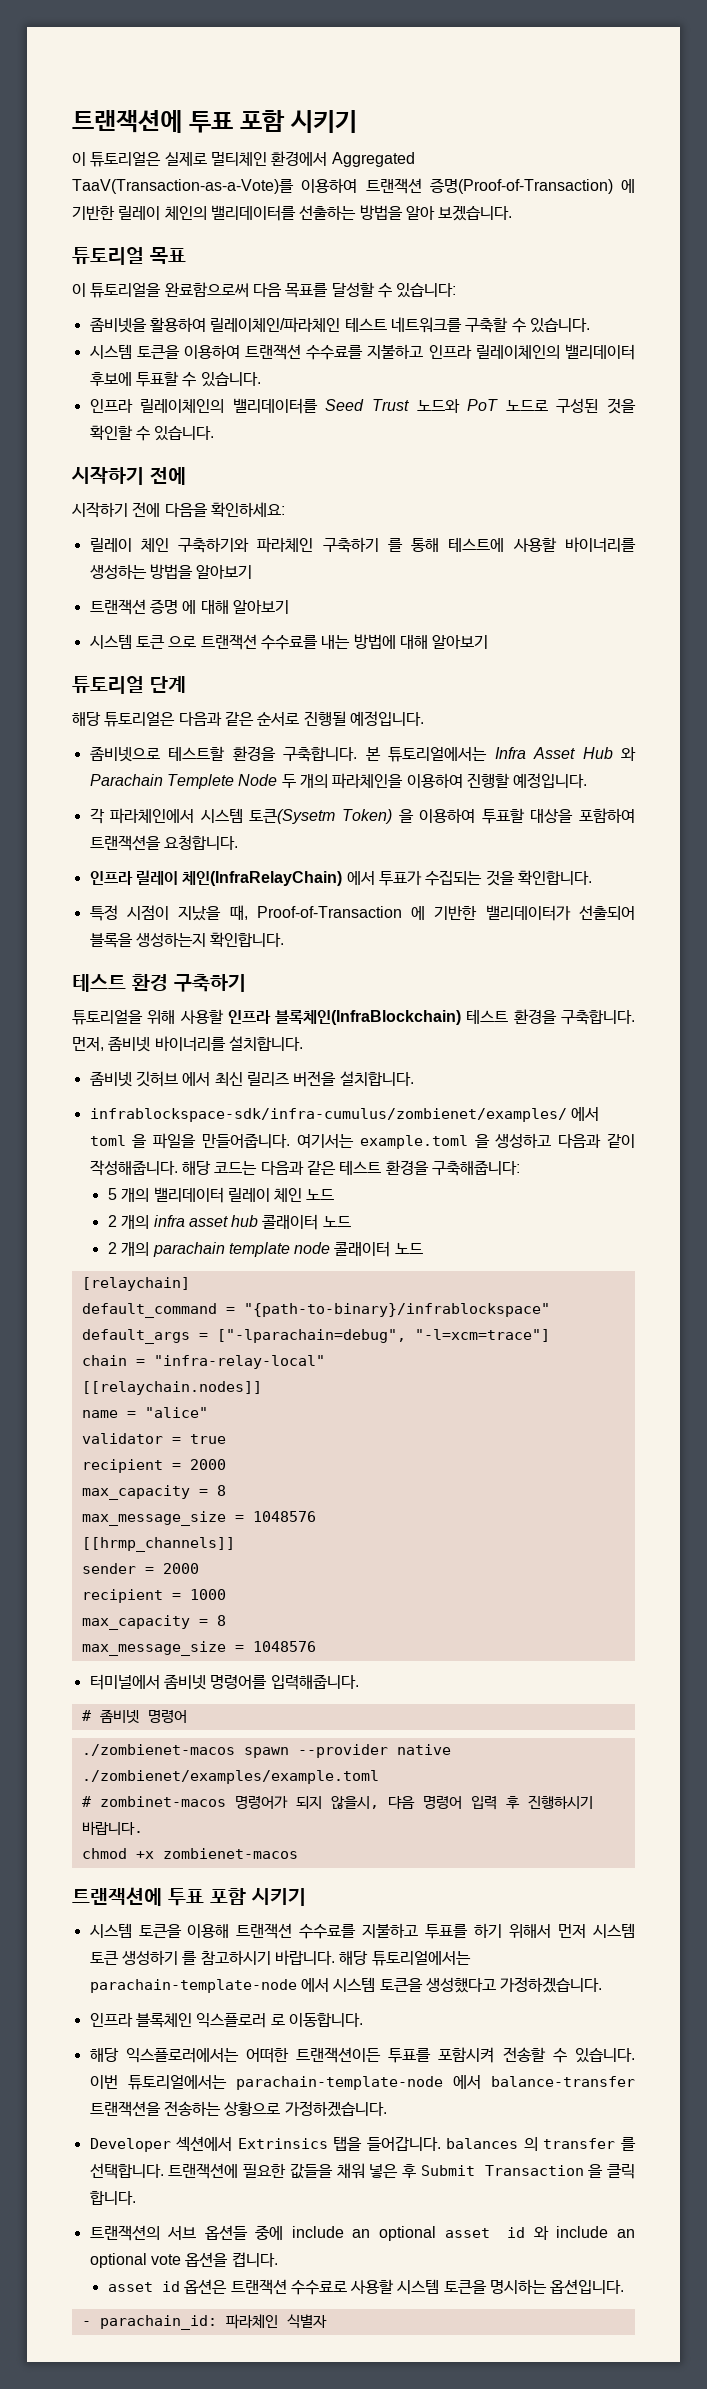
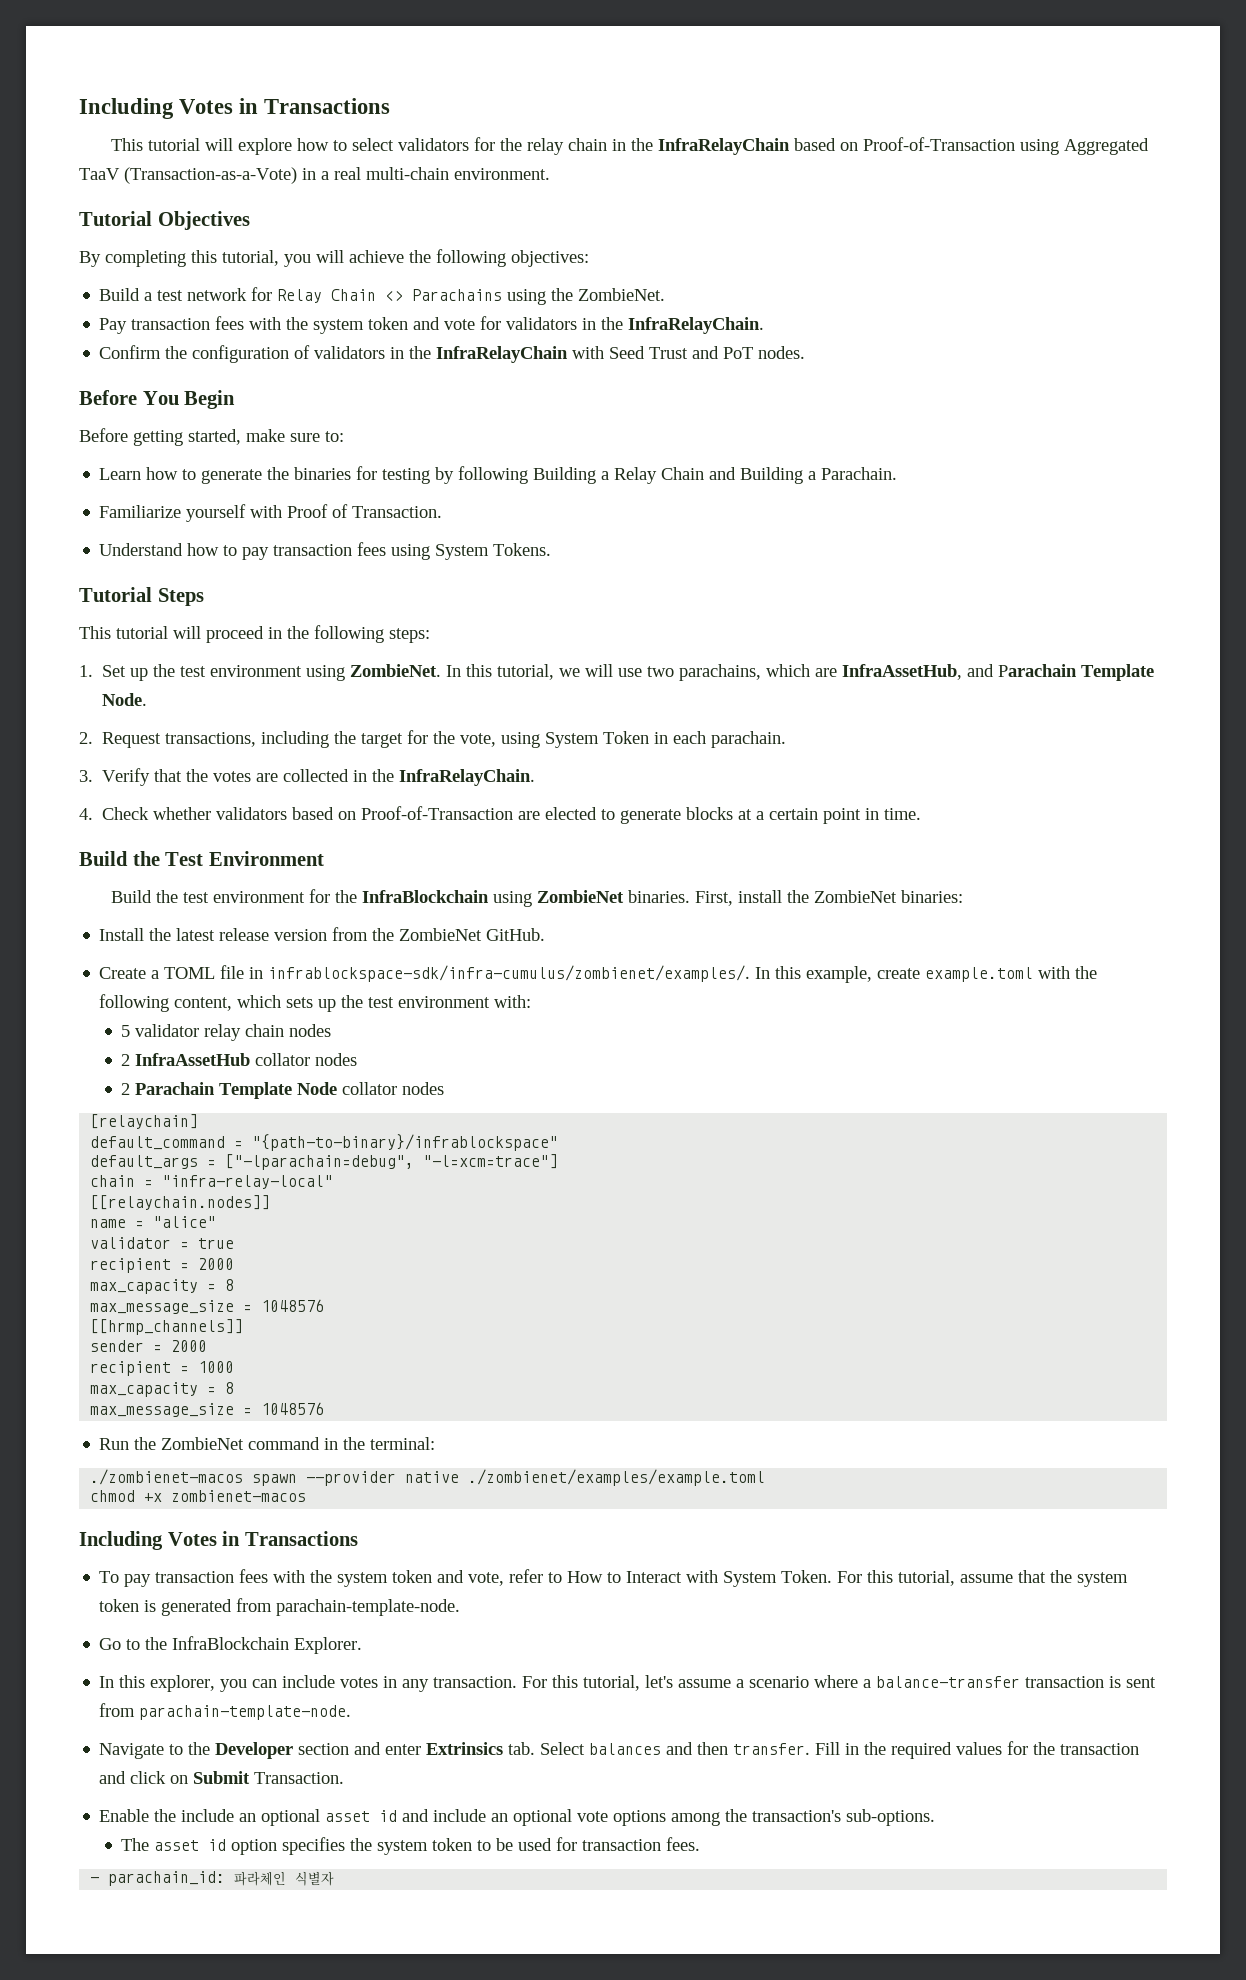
[72,110,357,133] [72,151,415,167] [72,178,635,194] [72,205,513,221] [72,247,186,265] [72,282,457,298] [89,317,590,333] [89,344,636,360] [89,371,261,387] [89,398,637,414] [89,425,215,441] [71,466,186,485] [72,502,285,518] [89,537,636,553] [89,564,253,579] [89,599,289,615] [89,634,489,650] [72,676,186,694] [72,711,424,727] [89,746,636,762] [89,773,588,789] [89,808,636,824] [89,835,238,851] [89,870,592,886] [89,905,635,921] [89,932,285,948] [72,974,246,992] [72,1009,635,1025] [72,1036,303,1052] [89,1071,414,1087] [89,1107,599,1122] [89,1133,635,1149] [89,1160,520,1176] [107,1187,335,1203] [107,1214,351,1230] [107,1241,423,1257] 트랜잭션에 투표 포함 시키기 // 이 튜토리얼은 실제로 멀티체인 환경에서 Aggregated TaaV(Transaction-as-a-Vote)를 이용하여 트랜잭션 증명(Proof-of-Transaction) 에 기반한 릴레이 체인의 밸리데이터를 선출하는 방법을 알아 보겠습니다. // 튜토리얼 목표 // 이 튜토리얼을 완료함으로써 다음 목표를 달성할 수 있습니다: // 좀비넷을 활용하여 릴레이체인/파라체인 테스트 네트워크를 구축할 수 있습니다. // 시스템 토큰을 이용하여 트랜잭션 수수료를 지불하고 인프라 릴레이체인의 밸리데이터 후보에 투표할 수 있습니다. // 인프라 릴레이체인의 밸리데이터를 Seed Trust 노드와 PoT 노드로 구성된 것을 확인할 수 있습니다. // 시작하기 전에 // 시작하기 전에 다음을 확인하세요: // 릴레이 체인 구축하기와 파라체인 구축하기 를 통해 테스트에 사용할 바이너리를 생성하는 방법을 알아보기 // 트랜잭션 증명 에 대해 알아보기 // 시스템 토큰 으로 트랜잭션 수수료를 내는 방법에 대해 알아보기 // 튜토리얼 단계 // 해당 튜토리얼은 다음과 같은 순서로 진행될 예정입니다. // 좀비넷으로 테스트할 환경을 구축합니다. 본 튜토리얼에서는 Infra Asset Hub 와 Parachain Templete Node 두 개의 파라체인을 이용하여 진행할 예정입니다. // 각 파라체인에서 시스템 토큰(Sysetm Token) 을 이용하여 투표할 대상을 포함하여 트랜잭션을 요청합니다. // 인프라 릴레이 체인(InfraRelayChain) 에서 투표가 수집되는 것을 확인합니다. // 특정 시점이 지났을 때, Proof-of-Transaction 에 기반한 밸리데이터가 선출되어 블록을 생성하는지 확인합니다. // 테스트 환경 구축하기 // 튜토리얼을 위해 사용할 인프라 블록체인(InfraBlockchain) 테스트 환경을 구축합니다. 먼저, 좀비넷 바이너리를 설치합니다. // 좀비넷 깃허브 에서 최신 릴리즈 버전을 설치합니다. // infrablockspace-sdk/infra-cumulus/zombienet/examples/ 에서 toml 을 파일을 만들어줍니다. 여기서는 example.toml 을 생성하고 다음과 같이 작성해줍니다. 해당 코드는 다음과 같은 테스트 환경을 구축해줍니다: // 5 개의 밸리데이터 릴레이 체인 노드 // 2 개의 infra asset hub 콜래이터 노드 // 2 개의 parachain template node 콜래이터 노드 -> [79,98,391,119] [111,137,1150,155] [79,167,550,184] [79,211,250,230] [79,249,589,267] [99,287,666,305] [99,316,765,334] [99,345,806,363] [79,390,236,409] [79,428,344,446] [99,466,898,484] [99,504,443,522] [99,542,552,560] [79,587,204,606] [79,625,430,643] [79,664,1155,681] [102,693,148,706] [79,730,787,748] [79,768,536,786] [79,806,922,824] [79,851,324,866] [111,889,964,907] [99,927,546,941] [99,965,1098,983] [99,994,532,1012] [121,1024,332,1041] [121,1053,358,1066] [121,1082,445,1099] Including Votes in Transactions // This tutorial will explore how to select validators for the relay chain in the InfraRelayChain based on Proof-of-Transaction using Aggregated TaaV (Transaction-as-a-Vote) in a real multi-chain environment. // Tutorial Objectives // By completing this tutorial, you will achieve the following objectives: // Build a test network for Relay Chain <> Parachains using the ZombieNet. // Pay transaction fees with the system token and vote for validators in the InfraRelayChain. // Confirm the configuration of validators in the InfraRelayChain with Seed Trust and PoT nodes. // Before You Begin // Before getting started, make sure to: // Learn how to generate the binaries for testing by following Building a Relay Chain and Building a Parachain. // Familiarize yourself with Proof of Transaction. // Understand how to pay transaction fees using System Tokens. // Tutorial Steps // This tutorial will proceed in the following steps: // 1. Set up the test environment using ZombieNet. In this tutorial, we will use two parachains, which are InfraAssetHub, and Parachain Template Node. // 2. Request transactions, including the target for the vote, using System Token in each parachain. // 3. Verify that the votes are collected in the InfraRelayChain. // 4. Check whether validators based on Proof-of-Transaction are elected to generate blocks at a certain point in time. // Build the Test Environment // Build the test environment for the InfraBlockchain using ZombieNet binaries. First, install the ZombieNet binaries: // Install the latest release version from the ZombieNet GitHub. // Create a TOML file in infrablockspace-sdk/infra-cumulus/zombienet/examples/. In this example, create example.toml with the following content, which sets up the test environment with: // 5 validator relay chain nodes // 2 InfraAssetHub collator nodes // 2 Parachain Template Node collator nodes
[89,1674,359,1690] [81,1709,187,1724] 터미널에서 좀비넷 명령어를 입력해줍니다. // # 좀비넷 명령어 -> [99,1437,436,1450] Run the ZombieNet command in the terminal:
[81,1795,593,1810] [81,1821,143,1835] [81,1848,298,1859] [72,1887,306,1906] [89,1923,635,1939] [89,1950,471,1966] [89,1977,603,1993] [89,2013,363,2028] [89,2047,635,2063] [89,2074,635,2090] [89,2101,387,2117] [89,2136,636,2152] [89,2163,635,2179] [89,2191,136,2205] [89,2225,284,2241] # zombinet-macos 명령어가 되지 않을시, 댜음 명령어 입력 후 진행하시기 바랍니다. // chmod +x zombienet-macos // 트랜잭션에 투표 포함 시키기 // 시스템 토큰을 이용해 트랜잭션 수수료를 지불하고 투표를 하기 위해서 먼저 시스템 토큰 생성하기 를 참고하시기 바랍니다. 해당 튜토리얼에서는 parachain-template-node 에서 시스템 토큰을 생성했다고 가정하겠습니다. // 인프라 블록체인 익스플로러 로 이동합니다. // 해당 익스플로러에서는 어떠한 트랜잭션이든 투표를 포함시켜 전송할 수 있습니다. 이번 튜토리얼에서는 parachain-template-node 에서 balance-transfer 트랜잭션을 전송하는 상황으로 가정하겠습니다. // Developer 섹션에서 Extrinsics 탭을 들어갑니다. balances 의 transfer 를 선택합니다. 트랜잭션에 필요한 값들을 채워 넣은 후 Submit Transaction 을 클릭 합니다. // 트랜잭션의 서브 옵션들 중에 -> [90,1490,307,1502] [79,1531,358,1550] [99,1569,1129,1587] [99,1598,461,1616] [99,1636,363,1654] [99,1675,1157,1692] [99,1703,352,1720] [99,1741,1140,1759] [99,1771,345,1784] [99,1809,177,1822] chmod +x zombienet-macos // Including Votes in Transactions // To pay transaction fees with the system token and vote, refer to How to Interact with System Token. For this tutorial, assume that the system token is generated from parachain-template-node. // Go to the InfraBlockchain Explorer. // In this explorer, you can include votes in any transaction. For this tutorial, let's assume a scenario where a balance-transfer transaction is sent from parachain-template-node. // Navigate to the Developer section and enter Extrinsics tab. Select balances and then transfer. Fill in the required values for the transaction and click on Submit Transaction. // Enable the
[533,2226,549,2240] 와 -> [402,1809,430,1822] and
[185,2252,278,2267] [107,2279,625,2295] 옵션을 켭니다. // asset id 옵션은 트랜잭션 수수료로 사용할 시스템 토큰을 명시하는 옵션입니다. -> [613,1809,936,1826] [121,1837,701,1855] options among the transaction's sub-options. // The asset id option specifies the system token to be used for transaction fees.

